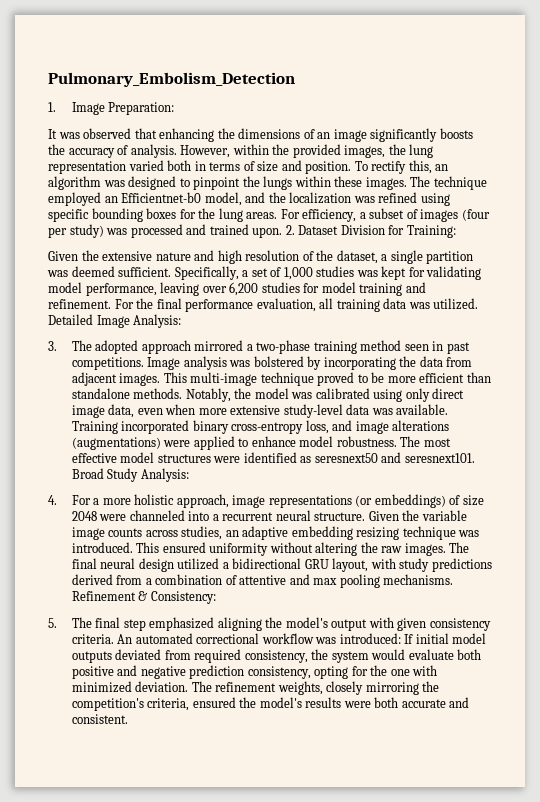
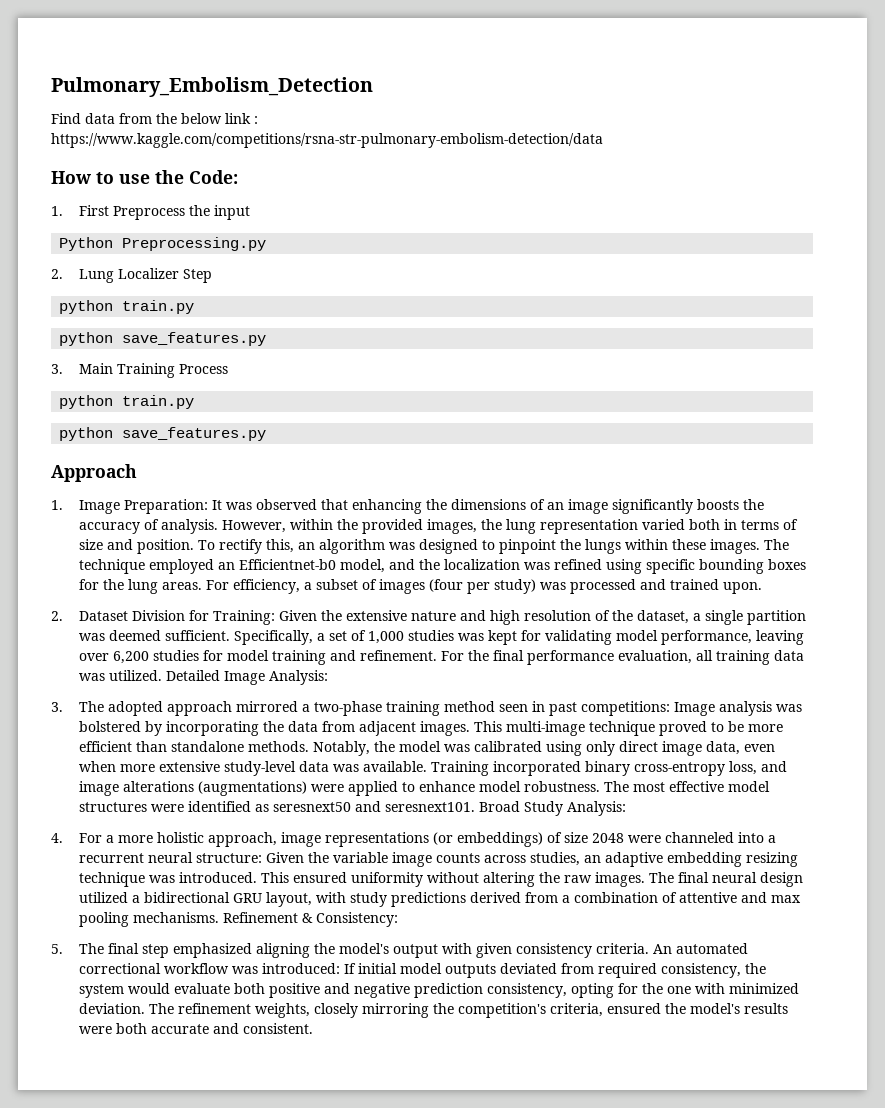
(295, 79) none -> [51,113,258,124] [51,133,603,148] [51,170,238,184] [51,205,250,220] [59,237,267,251] [51,268,212,283] [59,300,195,314] [59,332,267,346] [51,363,228,378] [59,395,195,409] [59,427,267,441] [51,464,137,482] // Find data from the below link : https://www.kaggle.com/competitions/rsna-str-pulmonary-embolism-detection/data // How to use the Code: // 1. First Preprocess the input // Python Preprocessing.py // 2. Lung Localizer Step // python train.py // python save_features.py // 3. Main Training Process // python train.py // python save_features.py // Approach
(175, 108) // -> (208, 506) none
(283, 232) none -> (762, 588) //
(456, 231) // -> (275, 617) none
[71,357,144,370] competitions. -> [580,701,670,716] competitions:
[314,512,366,521] structure. -> [195,853,262,863] structure:

